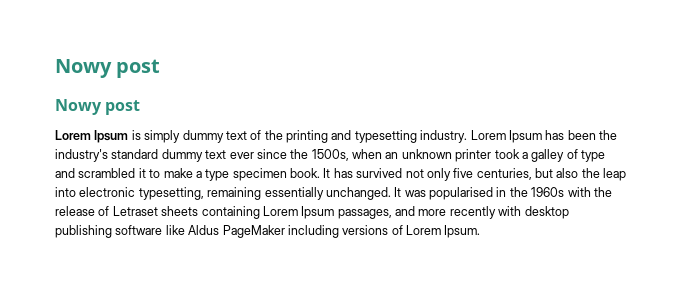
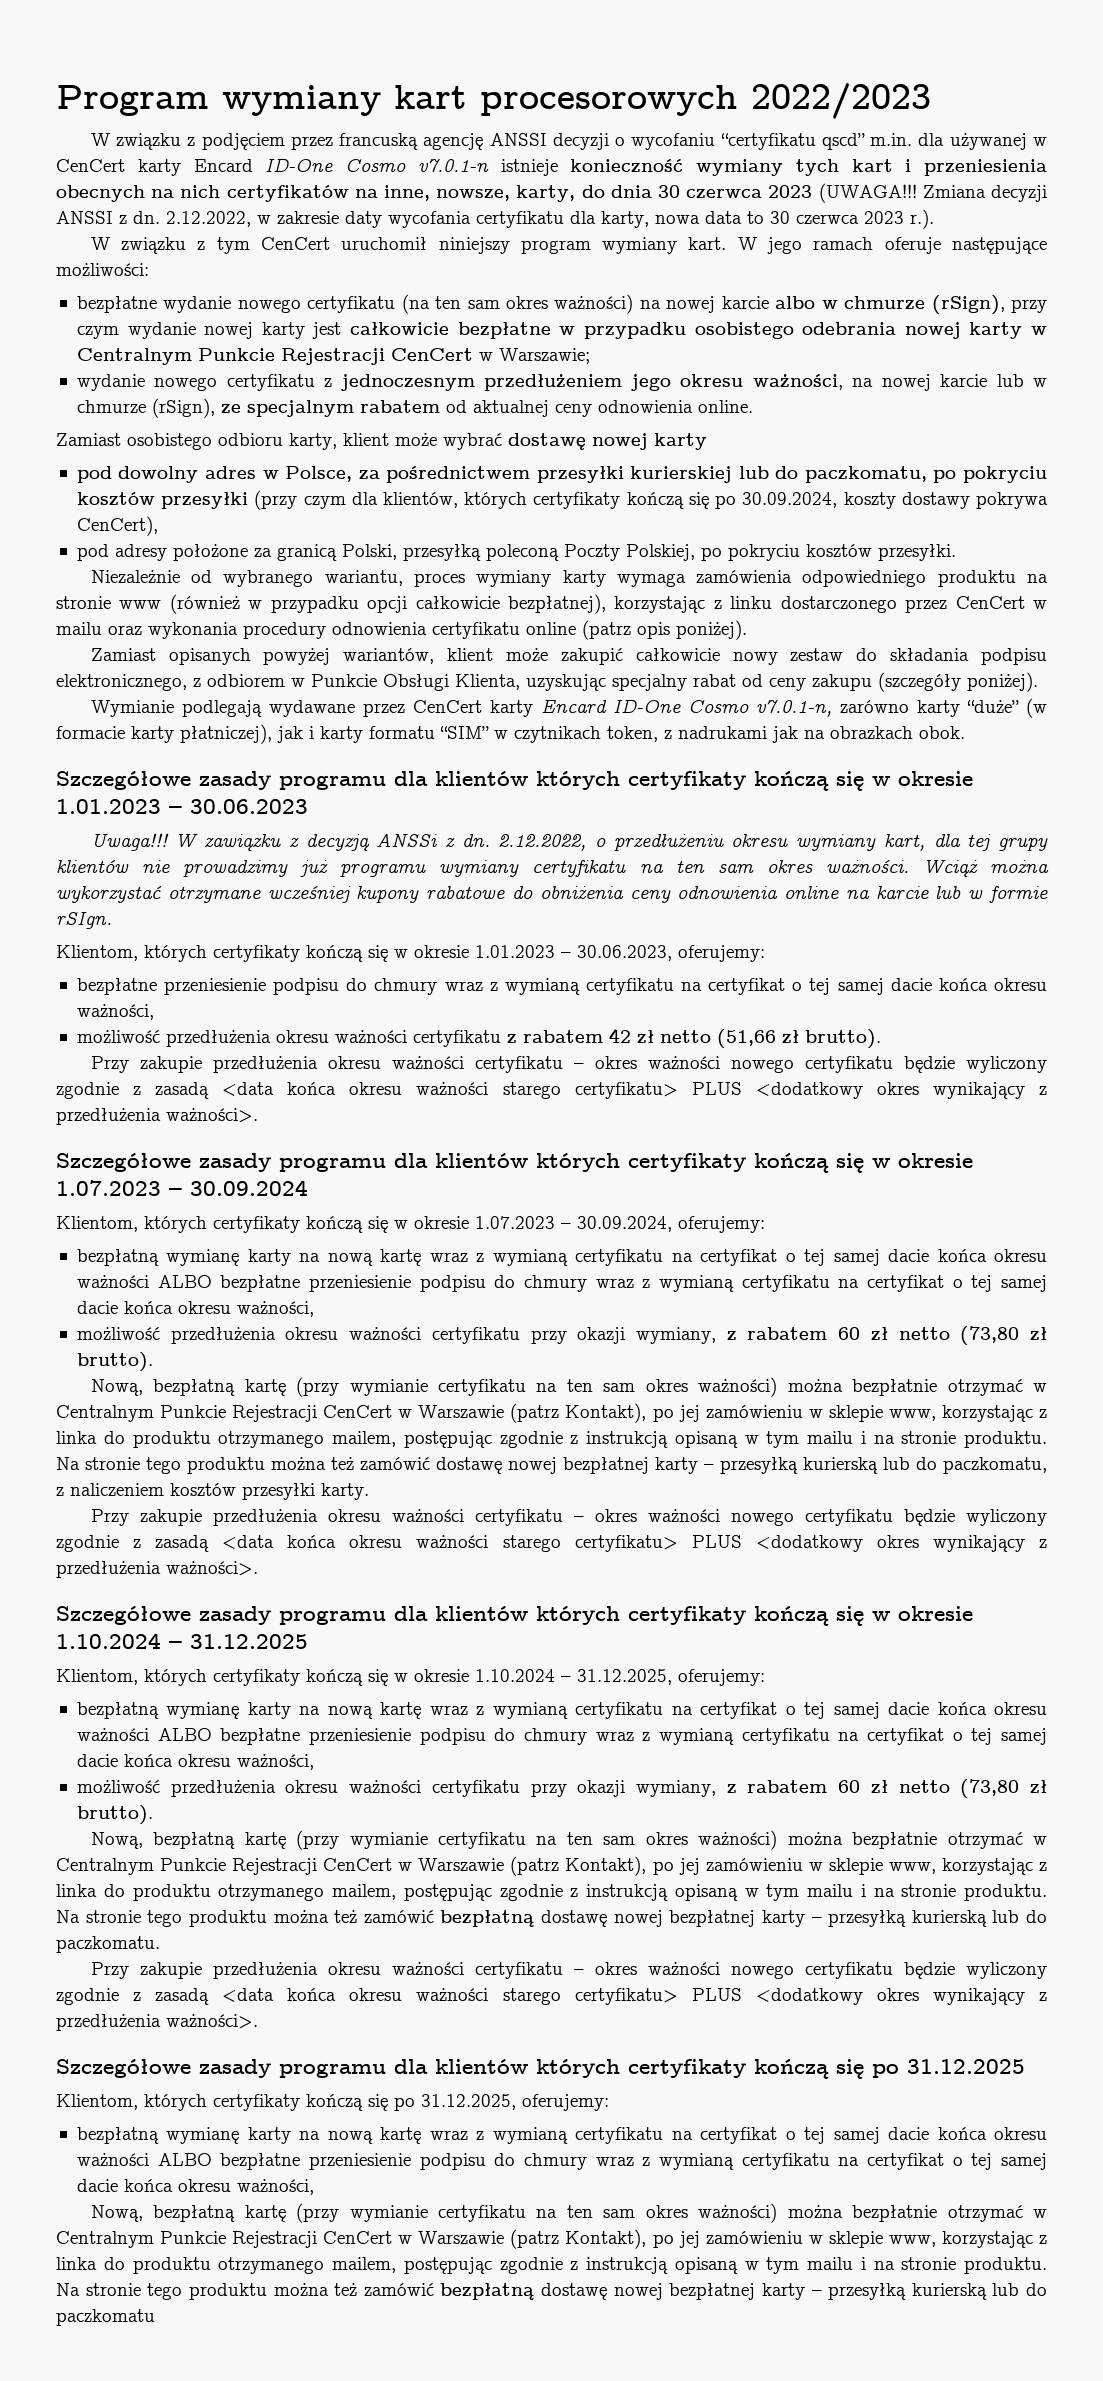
[55,59,161,78] [55,99,141,115] [55,130,617,143] [55,149,605,162] [55,168,627,181] [55,187,612,200] [55,206,569,219] [55,225,481,238] Nowy post // Nowy post // Lorem Ipsum is simply dummy text of the printing and typesetting industry. Lorem Ipsum has been the industry's standard dummy text ever since the 1500s, when an unknown printer took a galley of type and scrambled it to make a type specimen book. It has survived not only five centuries, but also the leap into electronic typesetting, remaining essentially unchanged. It was popularised in the 1960s with the release of Letraset sheets containing Lorem Ipsum passages, and more recently with desktop publishing software like Aldus PageMaker including versions of Lorem Ipsum. -> [56,83,931,119] [90,133,1047,150] [56,158,1047,176] [56,183,1048,203] [56,209,934,229] [90,237,1047,254] [56,263,149,276] [76,294,1048,315] [76,322,1048,339] [76,348,590,365] [76,374,1047,391] [76,398,753,418] [56,433,707,450] [76,466,1047,483] [76,490,1048,510] [76,516,158,536] [76,544,956,561] [90,570,1048,587] [56,594,1047,614] [56,620,747,640] [90,648,1047,665] [56,672,1038,692] [90,698,1047,718] [56,724,965,744] [56,771,973,791] [56,799,308,814] [90,833,1048,851] [56,859,1050,877] [56,886,1049,903] [56,912,112,929] [56,945,765,962] [76,978,1048,995] [76,1004,154,1020] [76,1028,881,1049] [90,1056,1047,1073] [56,1082,1047,1099] [56,1108,258,1125] [56,1153,973,1173] [56,1180,308,1196] [56,1216,765,1233] [76,1249,1048,1266] [76,1275,1047,1292] [76,1301,314,1317] [76,1326,1047,1345] [76,1352,153,1372] [90,1377,1047,1397] [56,1403,1048,1423] [56,1431,1047,1448] [56,1457,1047,1474] [56,1483,369,1500] [90,1509,1047,1526] [56,1535,1047,1552] [56,1561,258,1578] [56,1606,973,1626] [56,1633,308,1649] [56,1669,765,1686] [76,1702,1048,1719] [76,1728,1047,1745] [76,1754,314,1770] [76,1779,1047,1798] [76,1805,153,1825] [90,1830,1047,1850] [56,1856,1048,1876] [56,1884,1047,1901] [56,1910,1047,1927] [56,1936,160,1953] [90,1962,1047,1979] [56,1988,1047,2005] [56,2014,258,2031] [56,2059,1025,2079] [56,2094,609,2111] [76,2127,1048,2144] [76,2153,1047,2170] [76,2179,314,2195] [90,2203,1047,2223] [56,2229,1048,2249] [56,2257,1047,2274] [56,2283,1047,2300] [56,2309,155,2326] Program wymiany kart procesorowych 2022/2023 // W związku z podjęciem przez francuską agencję ANSSI decyzji o wycofaniu “certyfikatu qscd” m.in. dla używanej w CenCert karty Encard ID-One Cosmo v7.0.1-n istnieje konieczność wymiany tych kart i przeniesienia obecnych na nich certyfikatów na inne, nowsze, karty, do dnia 30 czerwca 2023 (UWAGA!!! Zmiana decyzji ANSSI z dn. 2.12.2022, w zakresie daty wycofania certyfikatu dla karty, nowa data to 30 czerwca 2023 r.). // W związku z tym CenCert uruchomił niniejszy program wymiany kart. W jego ramach oferuje następujące możliwości: // bezpłatne wydanie nowego certyfikatu (na ten sam okres ważności) na nowej karcie albo w chmurze (rSign), przy czym wydanie nowej karty jest całkowicie bezpłatne w przypadku osobistego odebrania nowej karty w Centralnym Punkcie Rejestracji CenCert w Warszawie; // wydanie nowego certyfikatu z jednoczesnym przedłużeniem jego okresu ważności, na nowej karcie lub w chmurze (rSign), ze specjalnym rabatem od aktualnej ceny odnowienia online. // Zamiast osobistego odbioru karty, klient może wybrać dostawę nowej karty // pod dowolny adres w Polsce, za pośrednictwem przesyłki kurierskiej lub do paczkomatu, po pokryciu kosztów przesyłki (przy czym dla klientów, których certyfikaty kończą się po 30.09.2024, koszty dostawy pokrywa CenCert), // pod adresy położone za granicą Polski, przesyłką poleconą Poczty Polskiej, po pokryciu kosztów przesyłki. // Niezależnie od wybranego wariantu, proces wymiany karty wymaga zamówienia odpowiedniego produktu na stronie www (również w przypadku opcji całkowicie bezpłatnej), korzystając z linku dostarczonego przez CenCert w mailu oraz wykonania procedury odnowienia certyfikatu online (patrz opis poniżej). // Zamiast opisanych powyżej wariantów, klient może zakupić całkowicie nowy zestaw do składania podpisu elektronicznego, z odbiorem w Punkcie Obsługi Klienta, uzyskując specjalny rabat od ceny zakupu (szczegóły poniżej). // Wymianie podlegają wydawane przez CenCert karty Encard ID-One Cosmo v7.0.1-n, zarówno karty “duże” (w formacie karty płatniczej), jak i karty formatu “SIM” w czytnikach token, z nadrukami jak na obrazkach obok. // Szczegółowe zasady programu dla klientów których certyfikaty kończą się w okresie 1.01.2023 – 30.06.2023 // Uwaga!!! W zawiązku z decyzją ANSSi z dn. 2.12.2022, o przedłużeniu okresu wymiany kart, dla tej grupy klientów nie prowadzimy już programu wymiany certyfikatu na ten sam okres ważności. Wciąż można wykorzystać otrzymane wcześniej kupony rabatowe do obniżenia ceny odnowienia online na karcie lub w formie rSIgn. // Klientom, których certyfikaty kończą się w okresie 1.01.2023 – 30.06.2023, oferujemy: // bezpłatne przeniesienie podpisu do chmury wraz z wymianą certyfikatu na certyfikat o tej samej dacie końca okresu ważności, // możliwość przedłużenia okresu ważności certyfikatu z rabatem 42 zł netto (51,66 zł brutto). // Przy zakupie przedłużenia okresu ważności certyfikatu – okres ważności nowego certyfikatu będzie wyliczony zgodnie z zasadą <data końca okresu ważności starego certyfikatu> PLUS <dodatkowy okres wynikający z przedłużenia ważności>. // Szczegółowe zasady programu dla klientów których certyfikaty kończą się w okresie 1.07.2023 – 30.09.2024 // Klientom, których certyfikaty kończą się w okresie 1.07.2023 – 30.09.2024, oferujemy: // bezpłatną wymianę karty na nową kartę wraz z wymianą certyfikatu na certyfikat o tej samej dacie końca okresu ważności ALBO bezpłatne przeniesienie podpisu do chmury wraz z wymianą certyfikatu na certyfikat o tej samej dacie końca okresu ważności, // możliwość przedłużenia okresu ważności certyfikatu przy okazji wymiany, z rabatem 60 zł netto (73,80 zł brutto). // Nową, bezpłatną kartę (przy wymianie certyfikatu na ten sam okres ważności) można bezpłatnie otrzymać w Centralnym Punkcie Rejestracji CenCert w Warszawie (patrz Kontakt), po jej zamówieniu w sklepie www, korzystając z linka do produktu otrzymanego mailem, postępując zgodnie z instrukcją opisaną w tym mailu i na stronie produktu. Na stronie tego produktu można też zamówić dostawę nowej bezpłatnej karty – przesyłką kurierską lub do paczkomatu, z naliczeniem kosztów przesyłki karty. // Przy zakupie przedłużenia okresu ważności certyfikatu – okres ważności nowego certyfikatu będzie wyliczony zgodnie z zasadą <data końca okresu ważności starego certyfikatu> PLUS <dodatkowy okres wynikający z przedłużenia ważności>. // Szczegółowe zasady programu dla klientów których certyfikaty kończą się w okresie 1.10.2024 – 31.12.2025 // Klientom, których certyfikaty kończą się w okresie 1.10.2024 – 31.12.2025, oferujemy: // bezpłatną wymianę karty na nową kartę wraz z wymianą certyfikatu na certyfikat o tej samej dacie końca okresu ważności ALBO bezpłatne przeniesienie podpisu do chmury wraz z wymianą certyfikatu na certyfikat o tej samej dacie końca okresu ważności, // możliwość przedłużenia okresu ważności certyfikatu przy okazji wymiany, z rabatem 60 zł netto (73,80 zł brutto). // Nową, bezpłatną kartę (przy wymianie certyfikatu na ten sam okres ważności) można bezpłatnie otrzymać w Centralnym Punkcie Rejestracji CenCert w Warszawie (patrz Kontakt), po jej zamówieniu w sklepie www, korzystając z linka do produktu otrzymanego mailem, postępując zgodnie z instrukcją opisaną w tym mailu i na stronie produktu. Na stronie tego produktu można też zamówić bezpłatną dostawę nowej bezpłatnej karty – przesyłką kurierską lub do paczkomatu. // Przy zakupie przedłużenia okresu ważności certyfikatu – okres ważności nowego certyfikatu będzie wyliczony zgodnie z zasadą <data końca okresu ważności starego certyfikatu> PLUS <dodatkowy okres wynikający z przedłużenia ważności>. // Szczegółowe zasady programu dla klientów których certyfikaty kończą się po 31.12.2025 // Klientom, których certyfikaty kończą się po 31.12.2025, oferujemy: // bezpłatną wymianę karty na nową kartę wraz z wymianą certyfikatu na certyfikat o tej samej dacie końca okresu ważności ALBO bezpłatne przeniesienie podpisu do chmury wraz z wymianą certyfikatu na certyfikat o tej samej dacie końca okresu ważności, // Nową, bezpłatną kartę (przy wymianie certyfikatu na ten sam okres ważności) można bezpłatnie otrzymać w Centralnym Punkcie Rejestracji CenCert w Warszawie (patrz Kontakt), po jej zamówieniu w sklepie www, korzystając z linka do produktu otrzymanego mailem, postępując zgodnie z instrukcją opisaną w tym mailu i na stronie produktu. Na stronie tego produktu można też zamówić bezpłatną dostawę nowej bezpłatnej karty – przesyłką kurierską lub do paczkomatu

